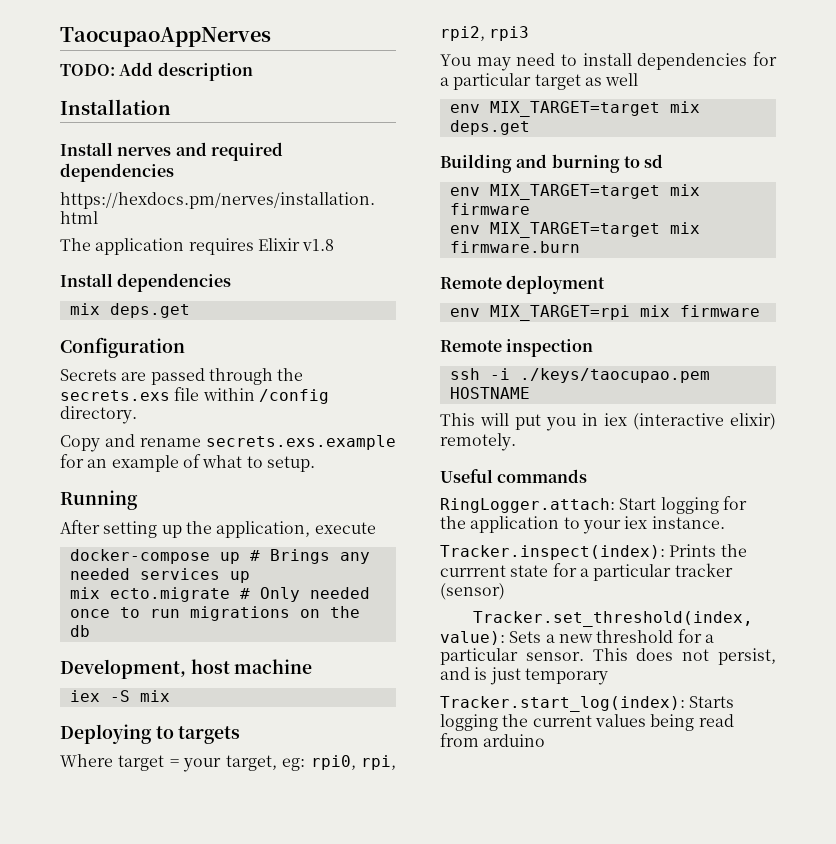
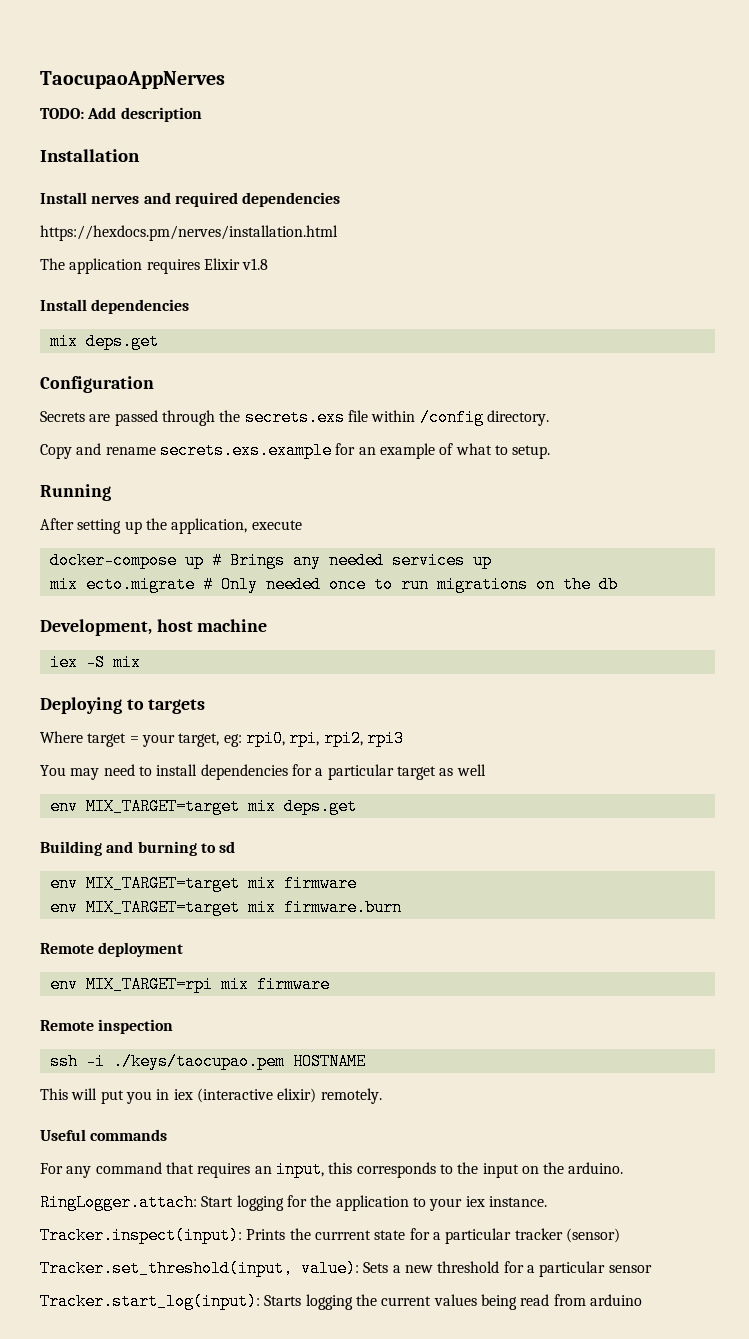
(588, 476) none -> [40,1161,624,1178] // For any command that requires an input, this corresponds to the input on the arduino.
[440,545,665,560] Tracker.inspect(index): -> [40,1227,242,1244] Tracker.inspect(input):
[472,611,753,627] Tracker.set_threshold(index, -> [40,1260,293,1277] Tracker.set_threshold(input,
[525,648,776,665] [440,667,608,685] [440,696,685,712] sensor. This does not persist, and is just temporary // Tracker.start_log(index): -> [608,1265,652,1273] [40,1293,260,1310] sensor // Tracker.start_log(input):

